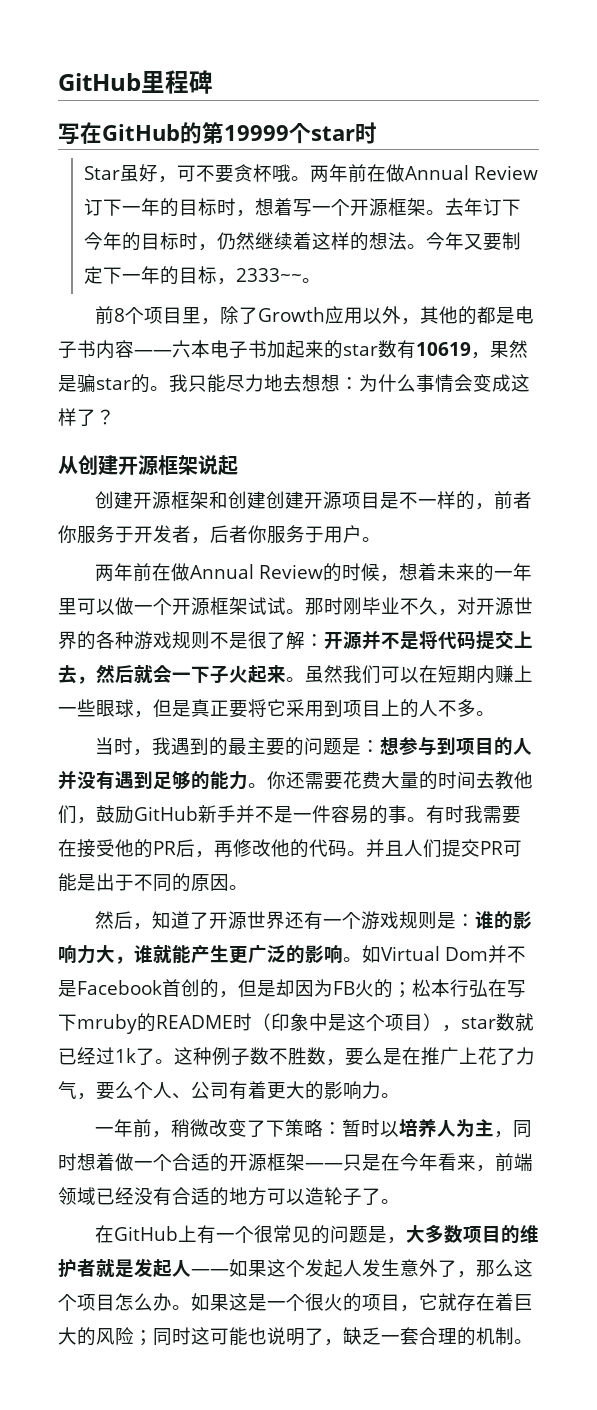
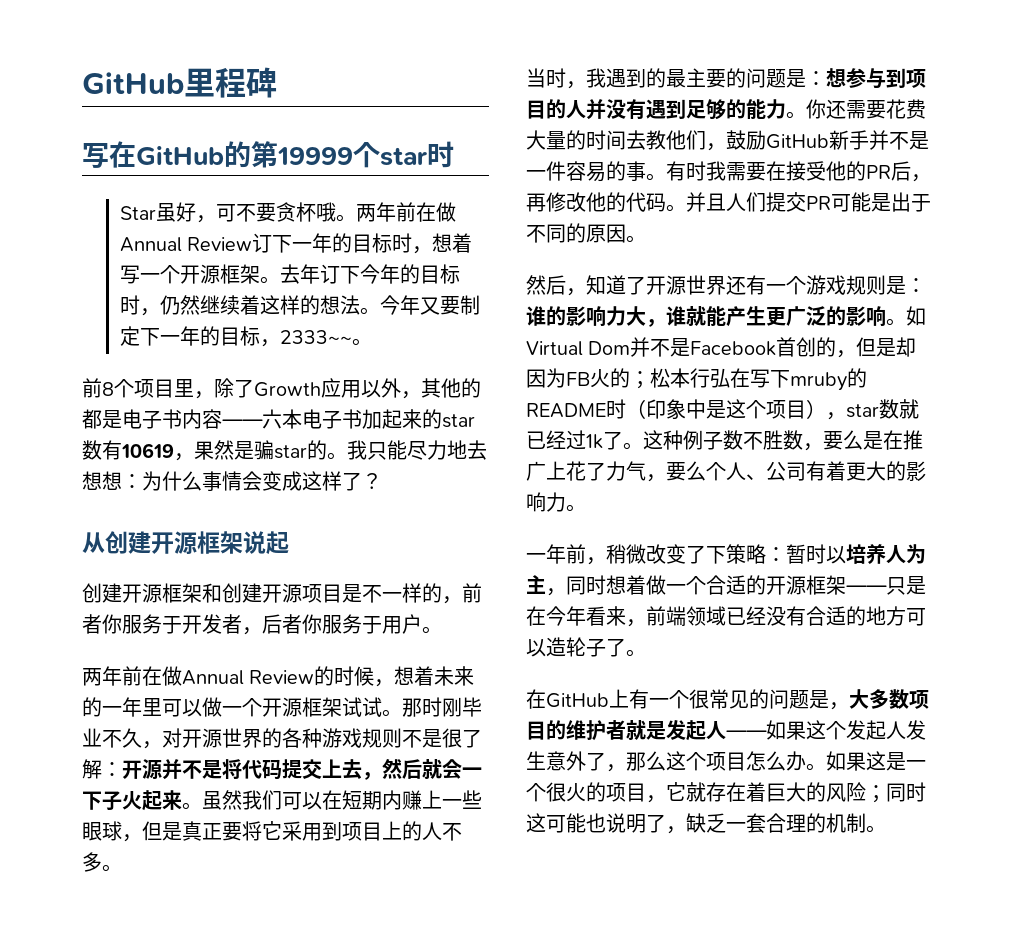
[265,491,304,509] 创建 -> (262, 593) none

